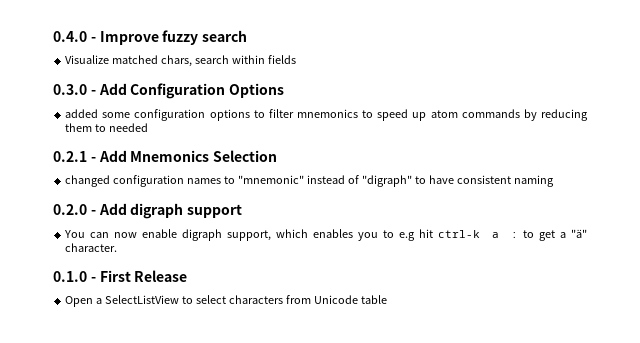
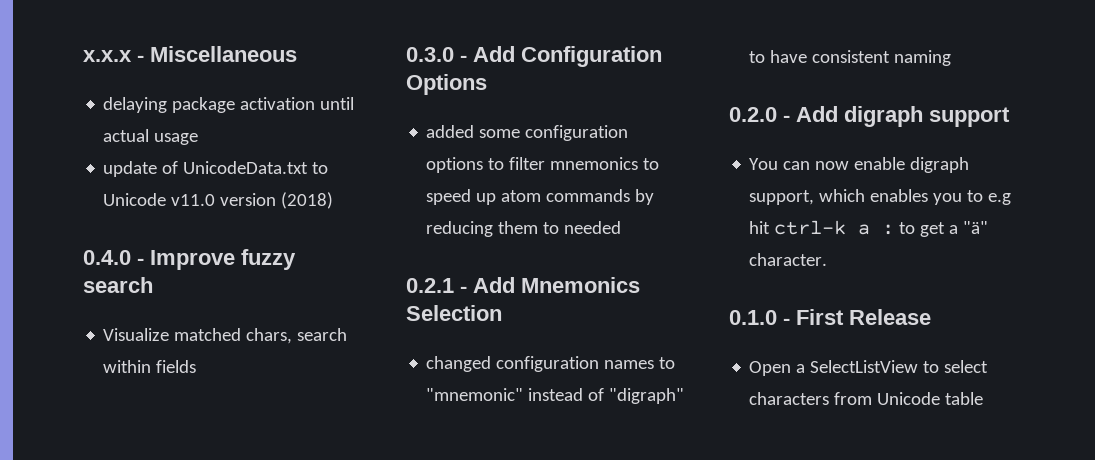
(53, 36) none -> [83,46,297,62] [103,97,355,113] [103,129,199,145] [103,161,329,177] [103,192,334,209] x.x.x - Miscellaneous // delaying package activation until actual usage // update of UnicodeData.txt to Unicode v11.0 version (2018) //

